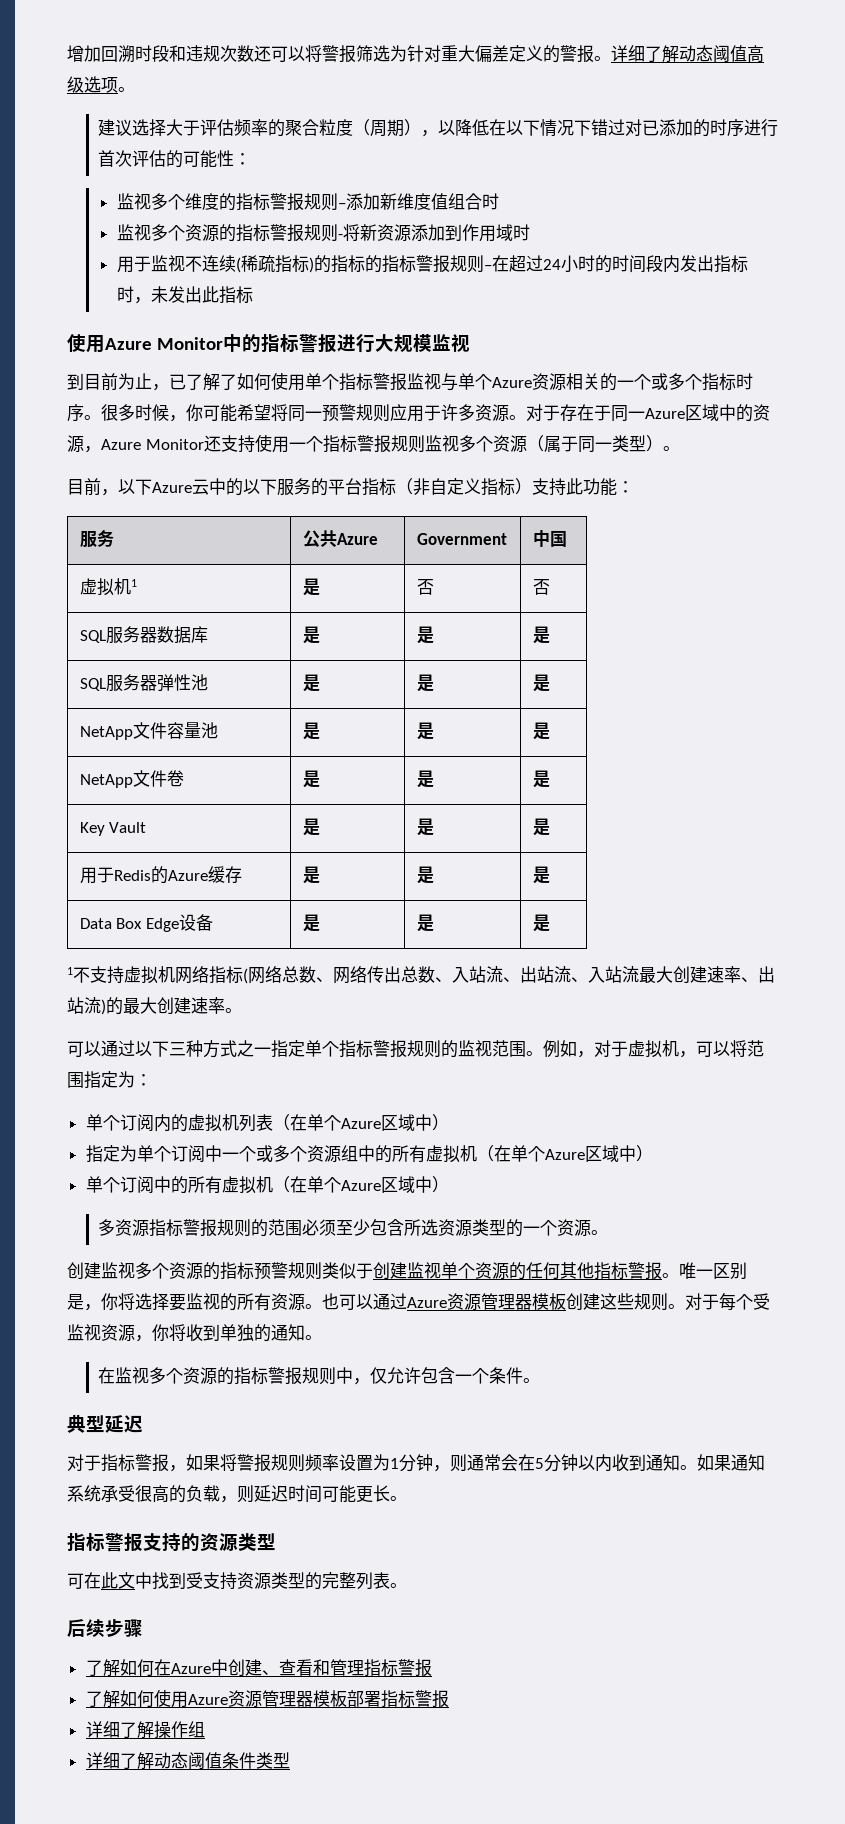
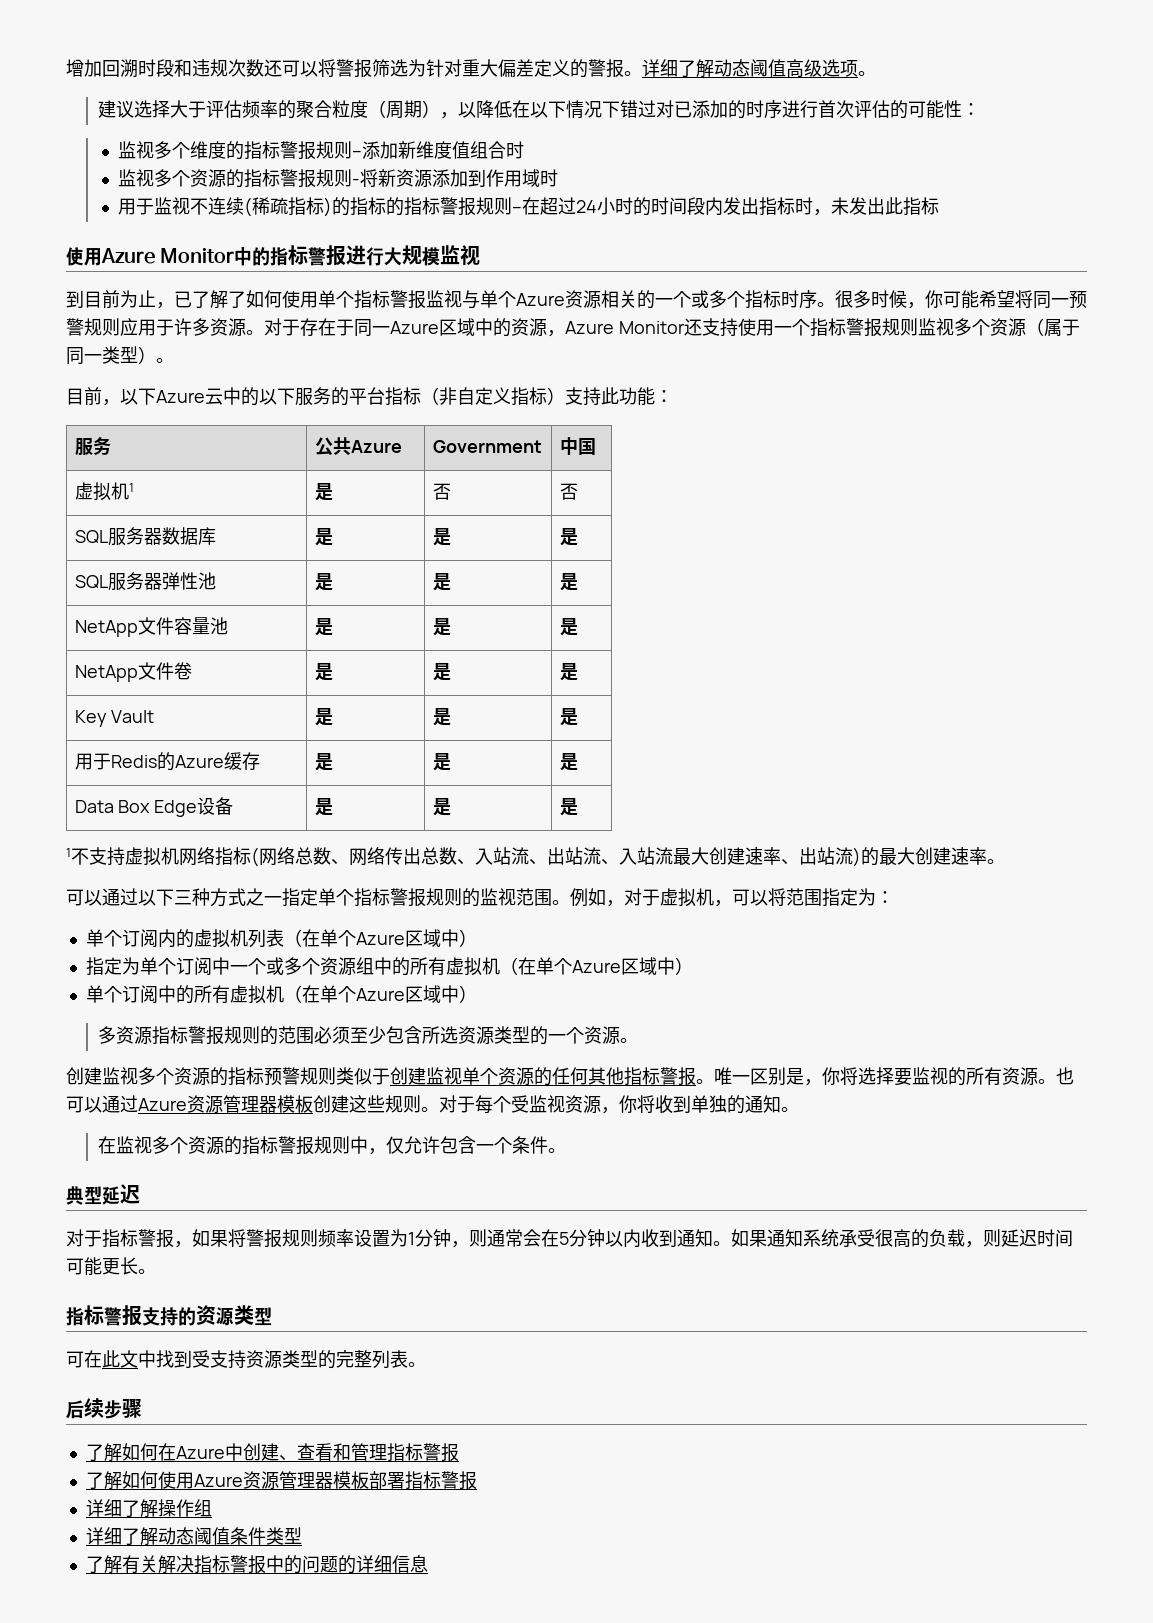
(290, 1760) none -> [85,1555,428,1574] // 了解有关解决指标警报中的问题的详细信息

